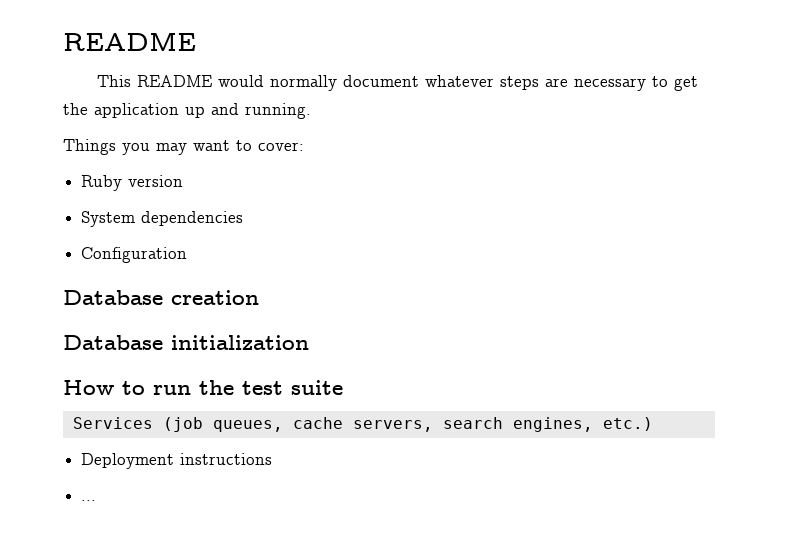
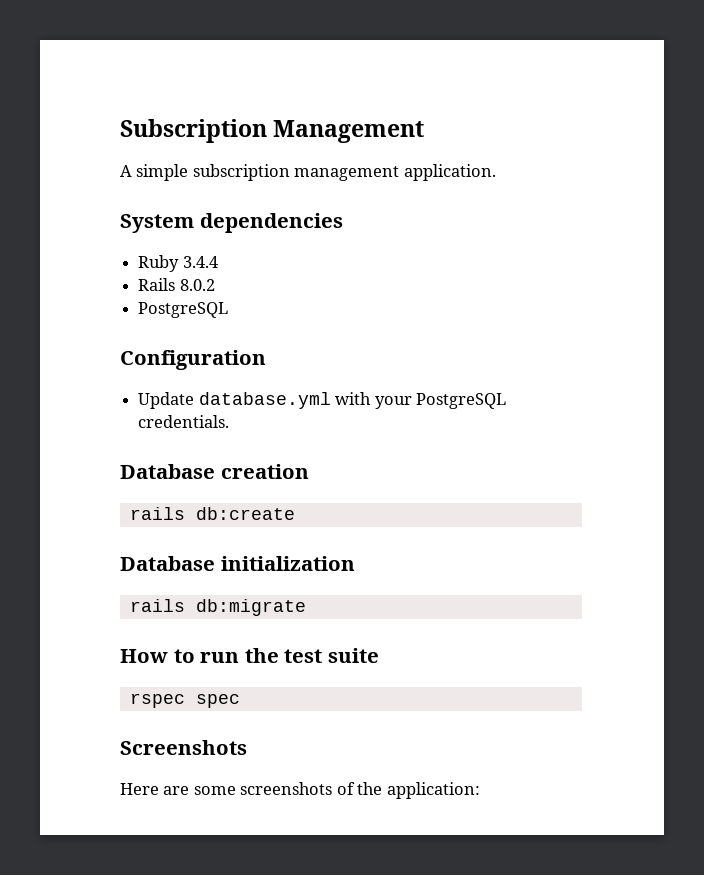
[63,32,196,51] [97,75,699,91] [63,103,311,119] [63,139,304,155] [81,175,184,191] [81,211,244,227] [81,247,188,263] README // This README would normally document whatever steps are necessary to get the application up and running. // Things you may want to cover: // Ruby version // System dependencies // Configuration -> [120,119,425,143] [120,164,496,181] [120,213,343,233] [138,255,218,272] [138,278,215,291] [138,302,229,318] [120,350,266,370] [138,392,506,409] [138,415,230,428] Subscription Management // A simple subscription management application. // System dependencies // Ruby 3.4.4 // Rails 8.0.2 // PostgreSQL // Configuration // Update database.yml with your PostgreSQL credentials.
(259, 297) none -> [129,507,295,520] // rails db:create
(309, 342) none -> [129,599,306,616] // rails db:migrate
[72,417,653,432] [81,453,273,469] [81,500,97,501] Services (job queues, cache servers, search engines, etc.) // Deployment instructions // ... -> [129,693,240,708] [120,740,247,755] [120,782,480,799] rspec spec // Screenshots // Here are some screenshots of the application:

